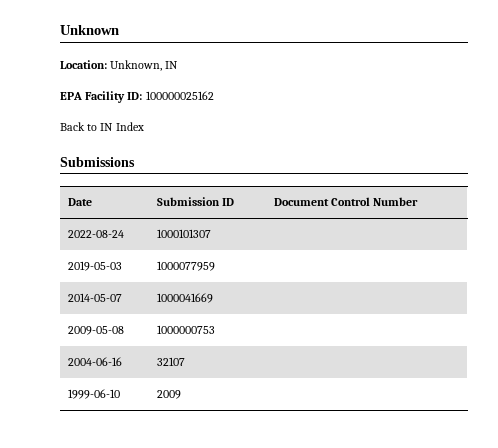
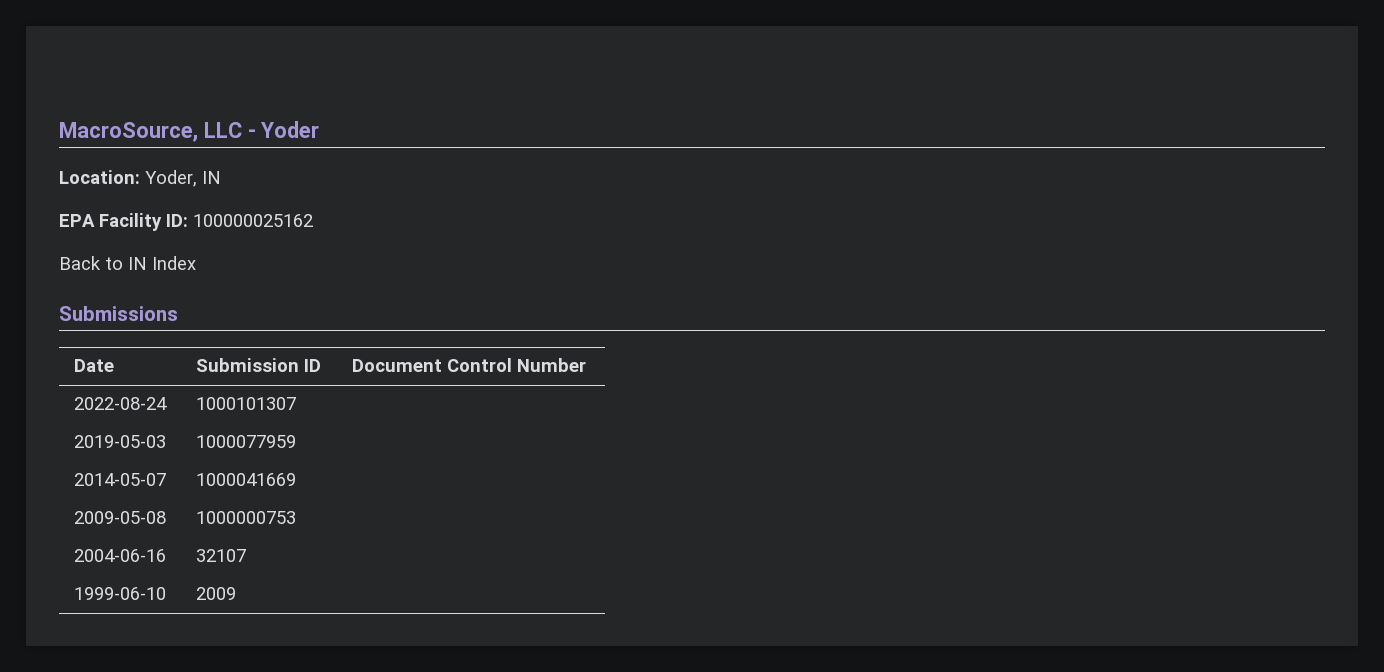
[60,25,119,35] Unknown -> [59,121,320,142] MacroSource, LLC - Yoder
[110,60,163,71] Unknown, -> [145,170,197,187] Yoder,

